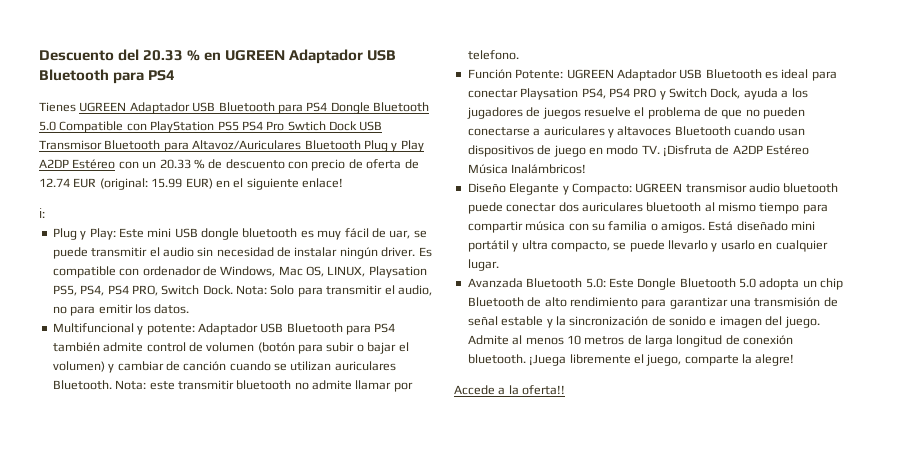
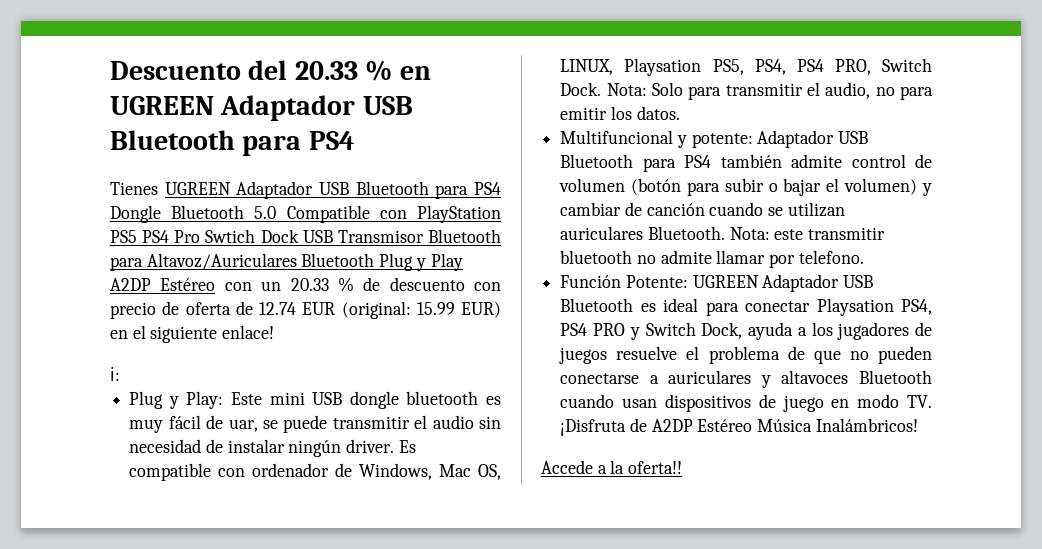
[467,183,839,195] [467,202,828,214] [467,221,816,233] [467,240,828,252] [467,259,499,271] [467,278,844,290] [467,297,838,309] [467,316,820,328] [467,335,794,347] [467,354,795,366] // Diseño Elegante y Compacto: UGREEN transmisor audio bluetooth puede conectar dos auriculares bluetooth al mismo tiempo para compartir música con su familia o amigos. Está diseñado mini portátil y ultra compacto, se puede llevarlo y usarlo en cualquier lugar. // Avanzada Bluetooth 5.0: Este Dongle Bluetooth 5.0 adopta un chip Bluetooth de alto rendimiento para garantizar una transmisión de señal estable y la sincronización de sonido e imagen del juego. Admite al menos 10 metros de larga longitud de conexión bluetooth. ¡Juega libremente el juego, comparte la alegre! -> (918, 425) none

